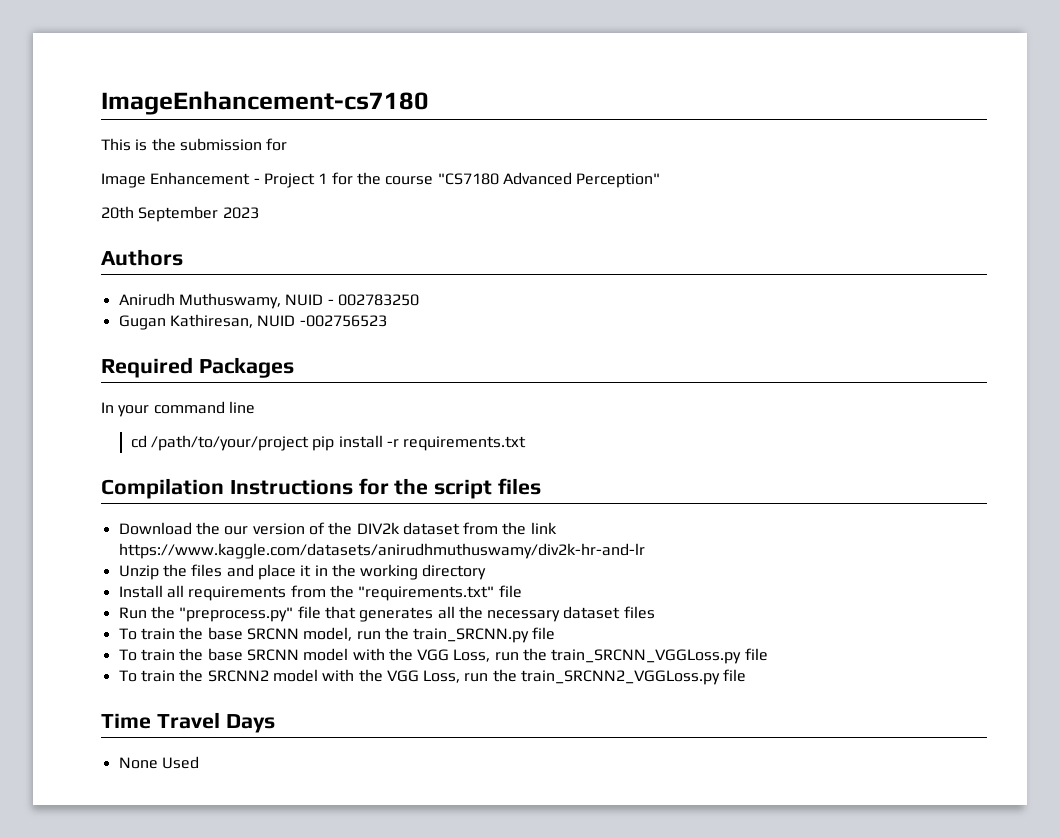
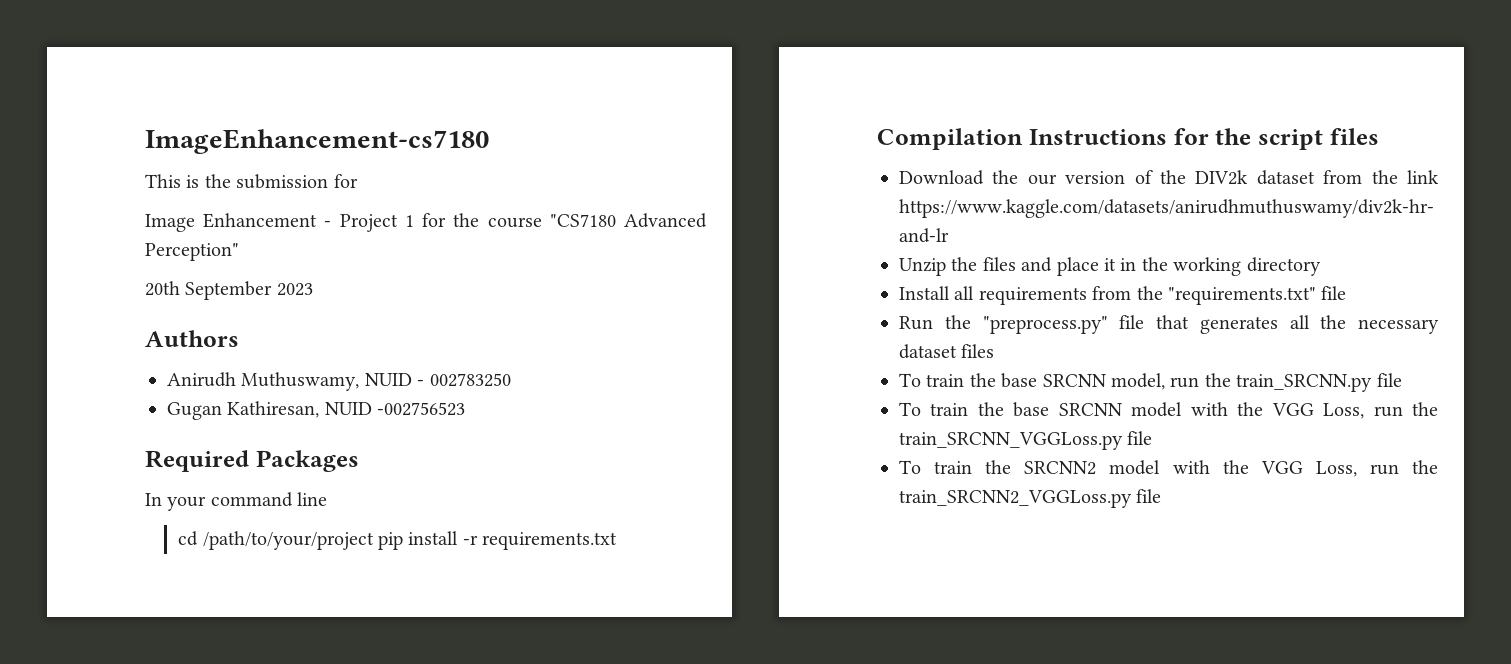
[101,712,275,733] [118,756,199,769] // Time Travel Days // None Used -> (1162, 496) none

